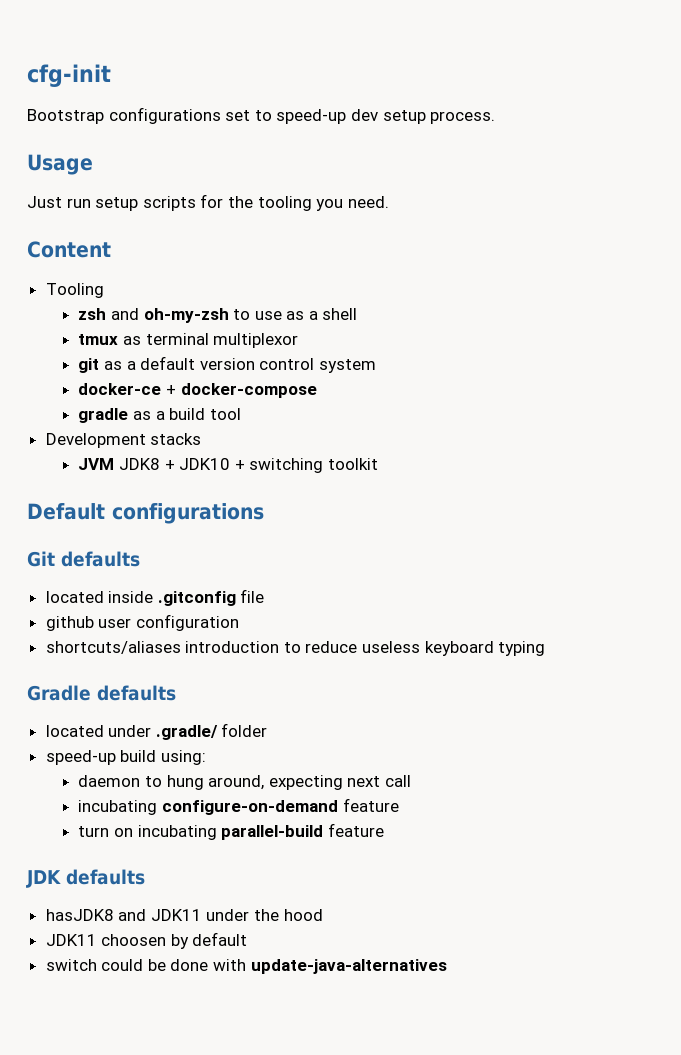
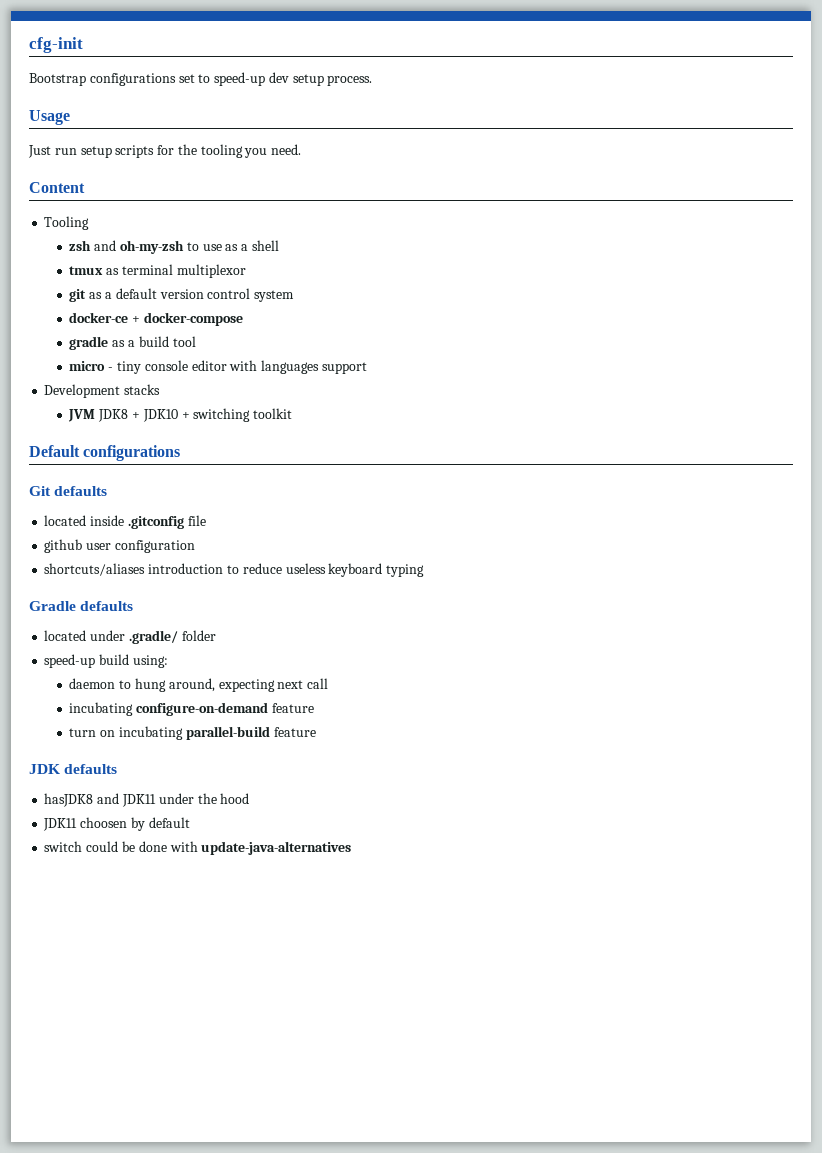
(241, 414) none -> [69,360,367,374] // micro - tiny console editor with languages support

